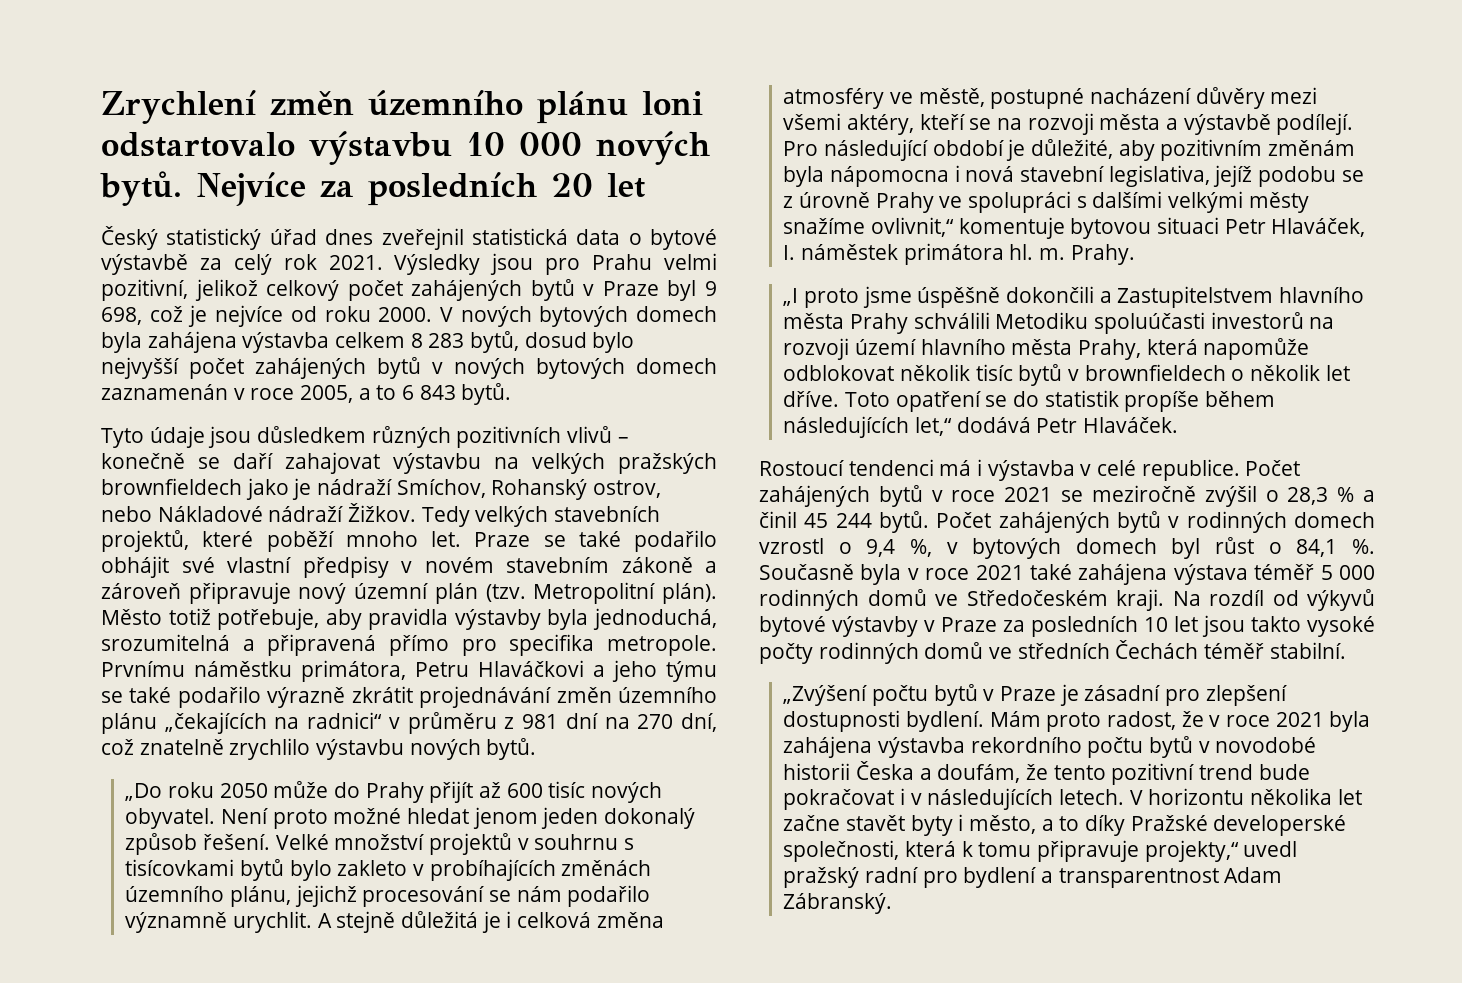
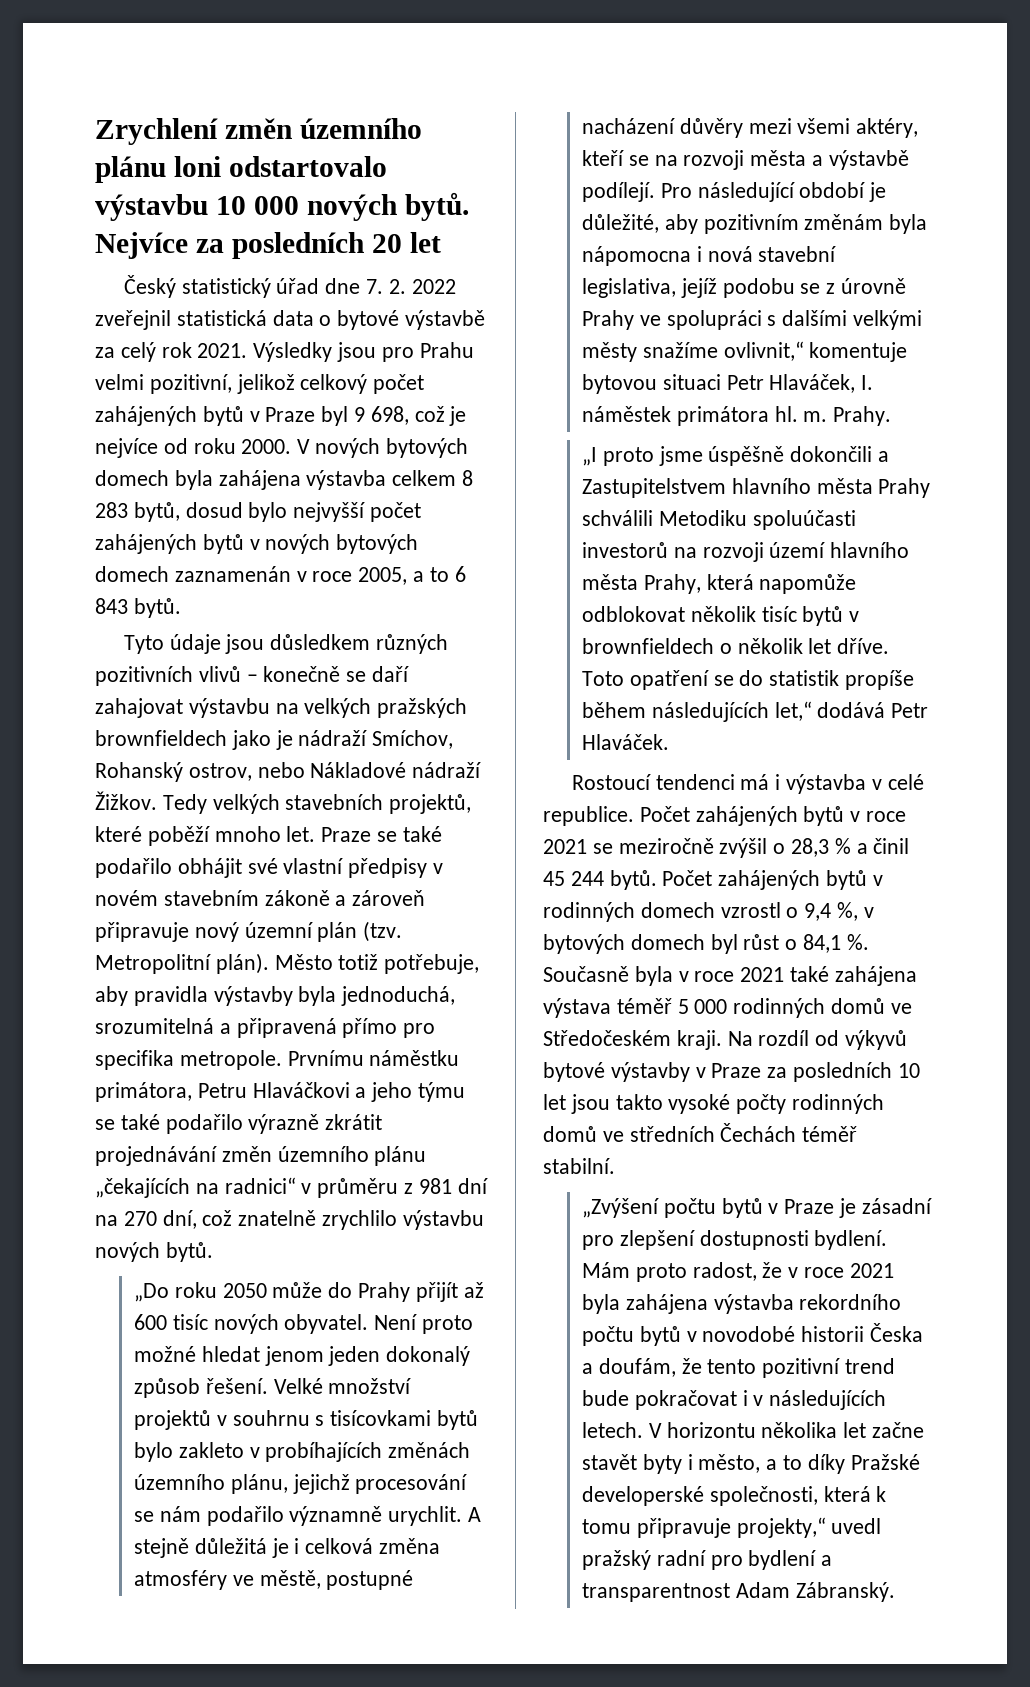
[325,229,374,245] dnes -> [325,278,456,294] dne 7. 2. 2022

